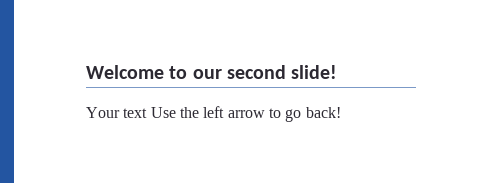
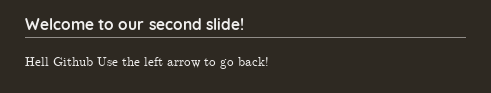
[86,107,148,118] Your text -> [25,57,93,66] Hell Github

